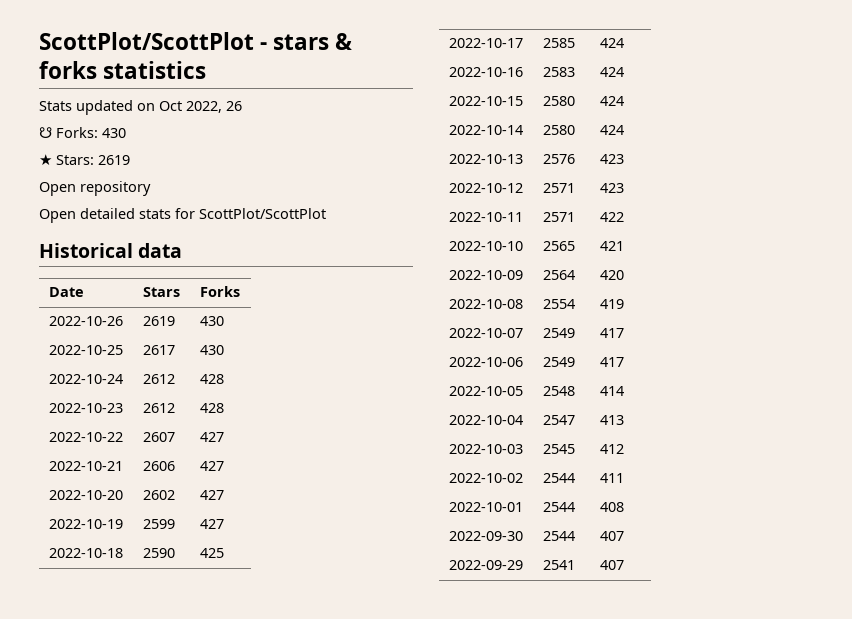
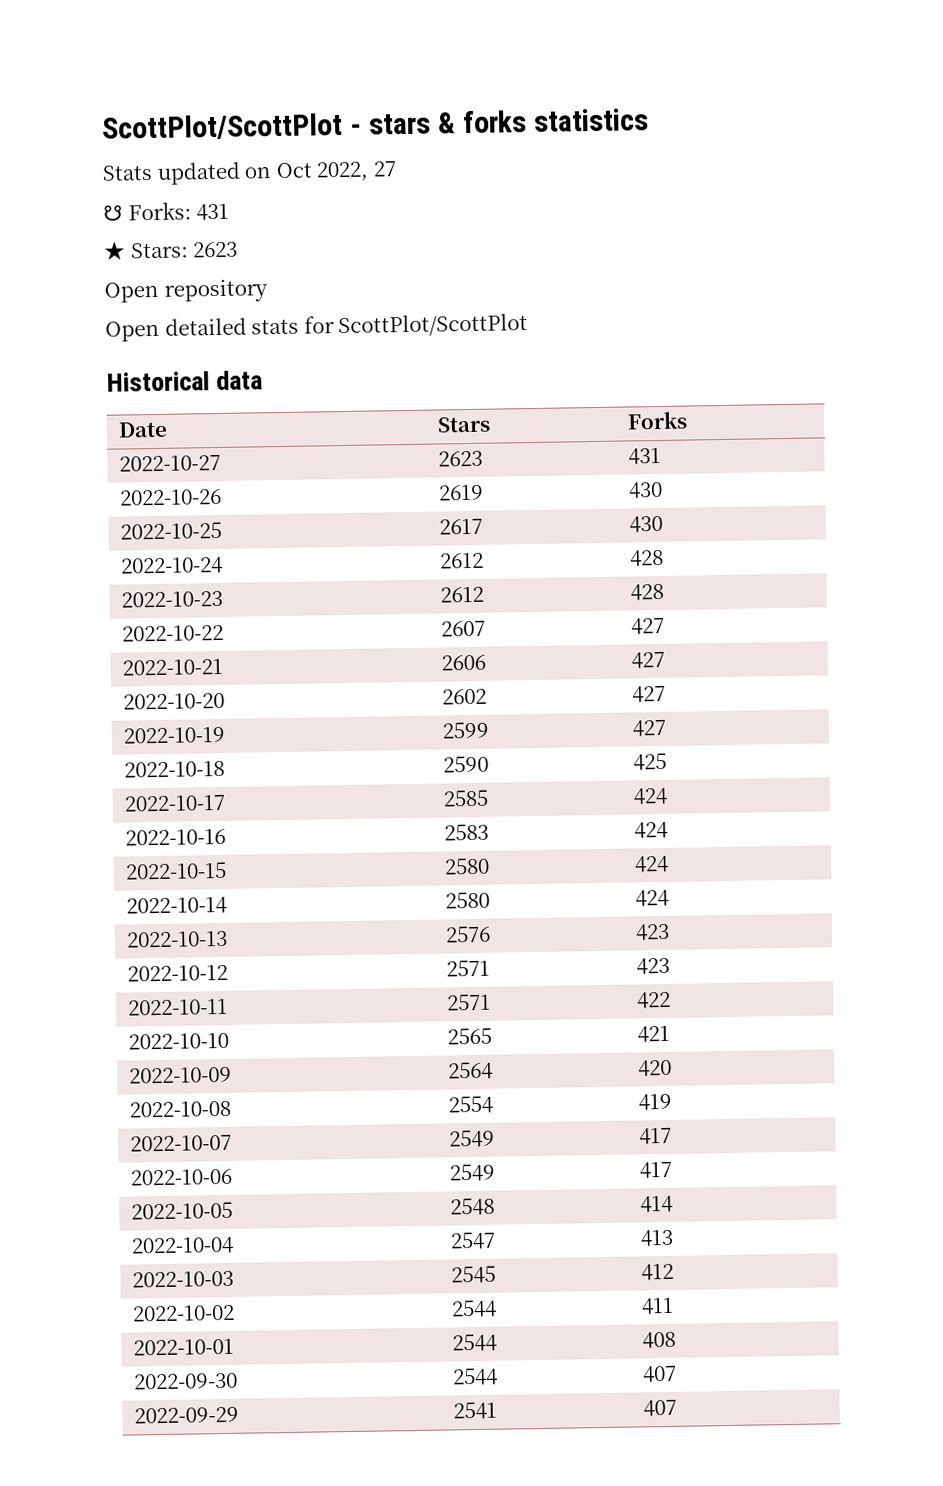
[226,101,242,111] 26 -> [372,161,396,177] 27
[102,128,126,138] 430 -> [196,203,230,221] 431
[98,155,130,165] 2619 -> [193,241,239,258] 2623
(240, 291) none -> [119,454,222,472] [438,450,484,467] [628,447,662,465] // 2022-10-27 | 2623 | 431

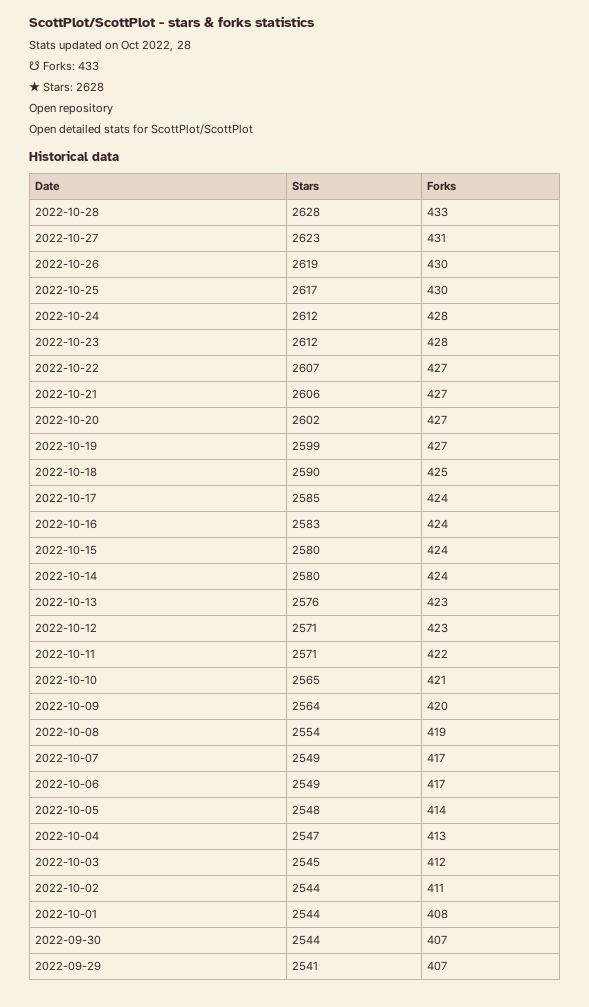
[372,161,396,177] 27 -> [176,40,191,50] 28
[196,203,230,221] 431 -> [78,61,100,71] 433
[193,241,239,258] 2623 -> [76,82,105,92] 2628
(689, 420) none -> [35,207,100,217] [292,207,321,217] [427,207,449,217] // 2022-10-28 | 2628 | 433

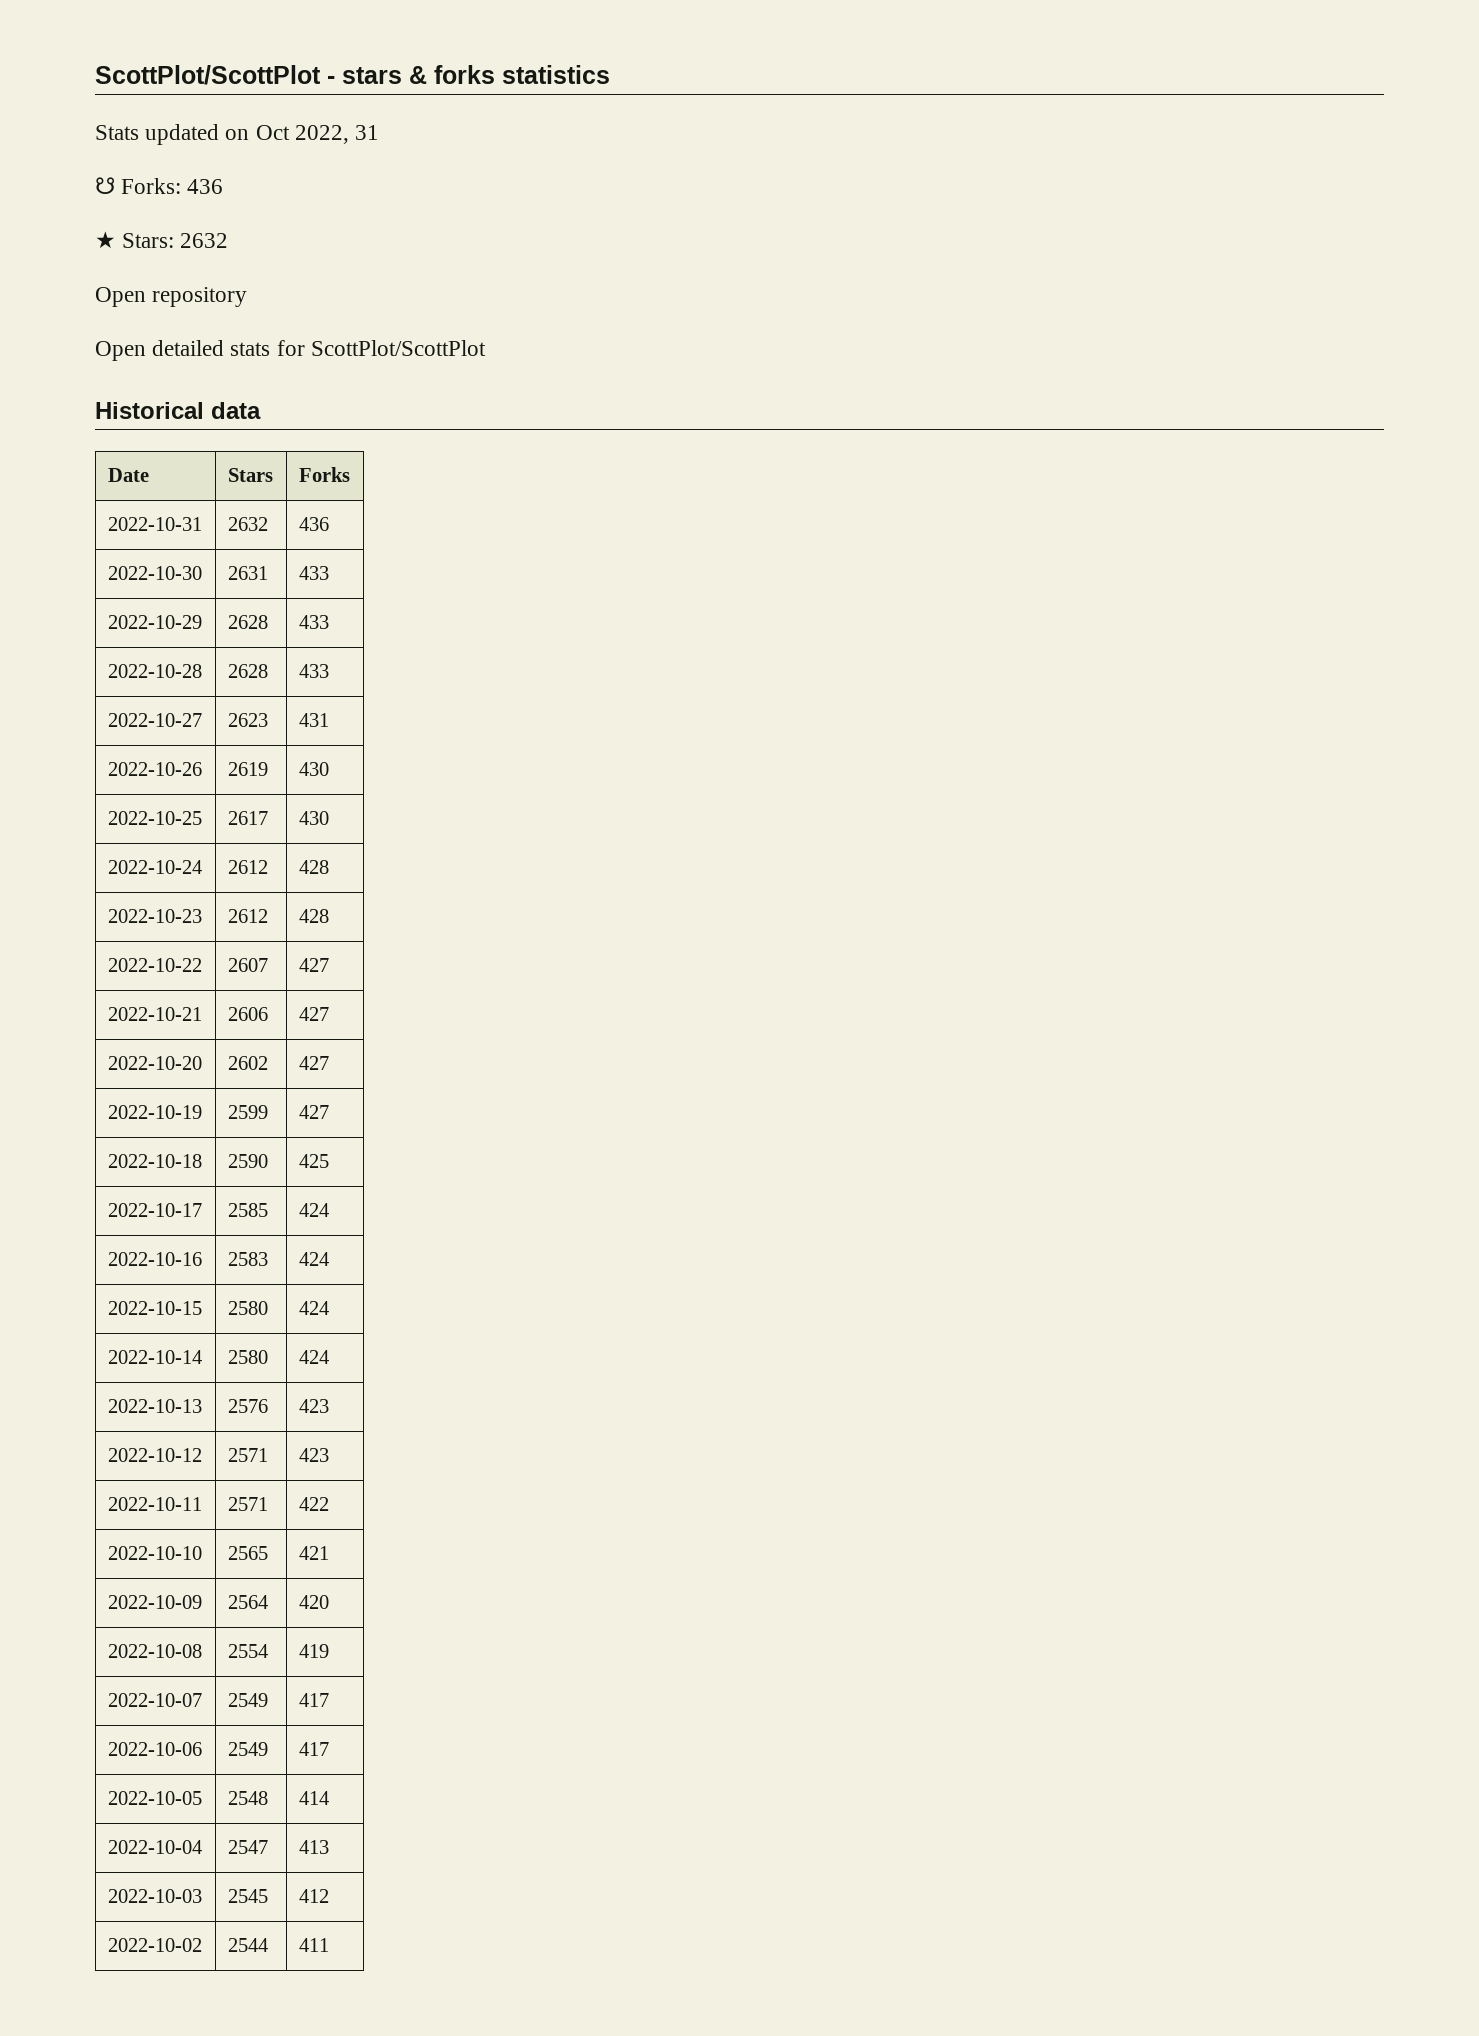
[176,40,191,50] 28 -> [355,125,380,140] 31
[78,61,100,71] 433 -> [187,179,224,194] 436
[76,82,105,92] 2628 -> [180,233,229,248] 2632
(457, 186) none -> [107,517,202,531] [227,517,268,531] [298,517,329,531] [107,566,202,580] [227,566,268,580] [298,566,329,580] [107,615,202,629] [227,615,268,629] [298,615,329,629] // 2022-10-31 | 2632 | 436 // 2022-10-30 | 2631 | 433 // 2022-10-29 | 2628 | 433
[35,909,98,919] [292,909,321,919] [427,909,449,919] [35,935,102,945] [292,935,321,945] [427,935,448,945] [35,961,102,971] [292,961,319,971] [427,961,448,971] // 2022-10-01 | 2544 | 408 // 2022-09-30 | 2544 | 407 // 2022-09-29 | 2541 | 407 -> (329, 1945) none

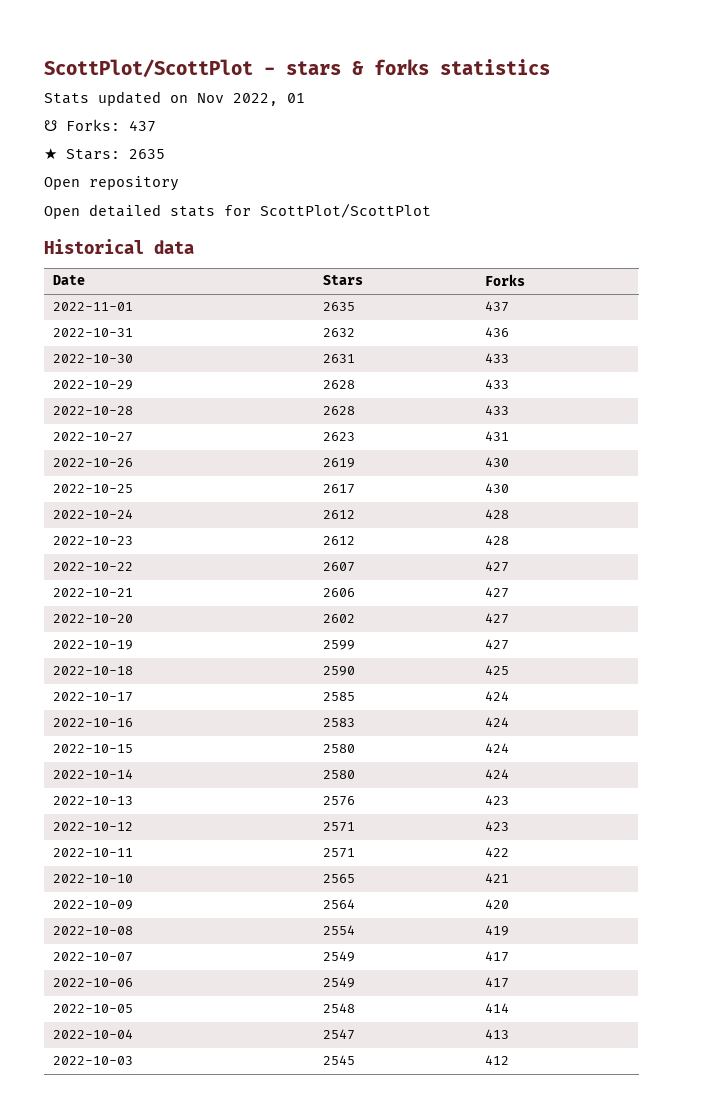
[255,125,380,144] Oct 2022, 31 -> [197,93,305,106] Nov 2022, 01
[187,179,224,194] 436 -> [129,120,156,132] 437
[180,233,229,248] 2632 -> [129,149,165,159] 2635
(350, 474) none -> [53,302,134,311] [323,302,356,311] [485,301,510,312] // 2022-11-01 | 2635 | 437
[107,1938,202,1952] [227,1938,268,1952] [298,1938,329,1952] // 2022-10-02 | 2544 | 411 -> (510, 1060) none

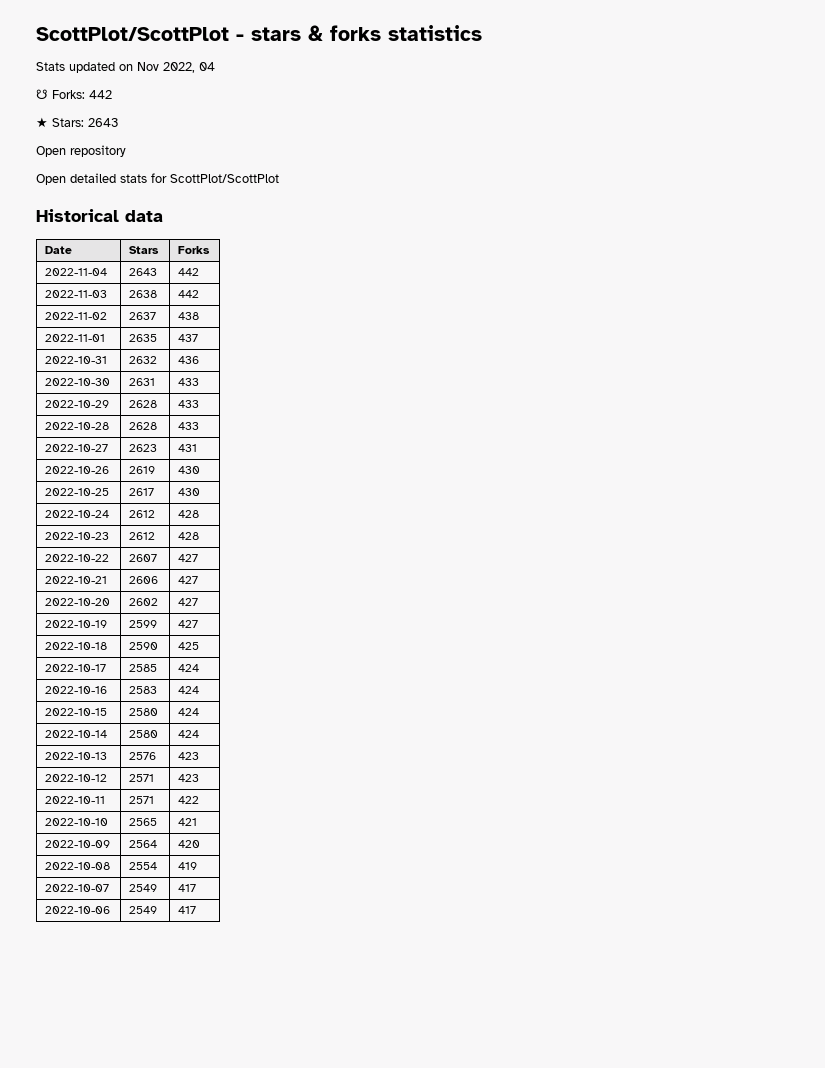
[287,93,305,103] 01 -> [199,62,215,71] 04
[129,120,156,132] 437 -> [89,90,112,99] 442
[129,149,165,159] 2635 -> [88,118,118,127] 2643
(526, 280) none -> [45,268,108,276] [129,268,158,276] [178,268,200,276] [45,290,108,298] [129,290,158,298] [178,290,200,298] [45,312,108,320] [129,312,157,320] [178,312,200,320] // 2022-11-04 | 2643 | 442 // 2022-11-03 | 2638 | 442 // 2022-11-02 | 2637 | 438
[53,1004,134,1013] [323,1003,356,1013] [485,1003,510,1013] [53,1029,134,1039] [323,1029,356,1040] [485,1029,510,1039] [53,1056,134,1065] [323,1055,356,1065] [485,1055,510,1065] // 2022-10-05 | 2548 | 414 // 2022-10-04 | 2547 | 413 // 2022-10-03 | 2545 | 412 -> (197, 910) none

